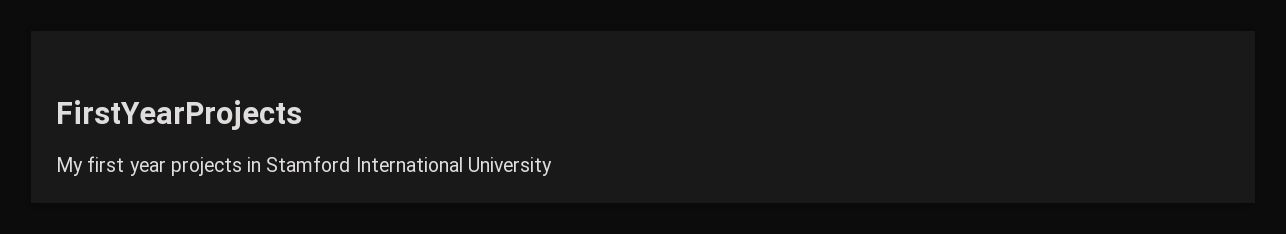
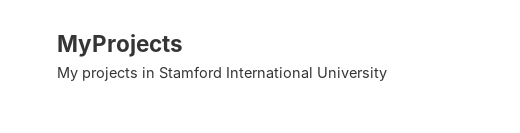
[56,100,302,130] FirstYearProjects -> [57,34,183,57] MyProjects
[87,156,166,176] first year -> (78, 74) none

